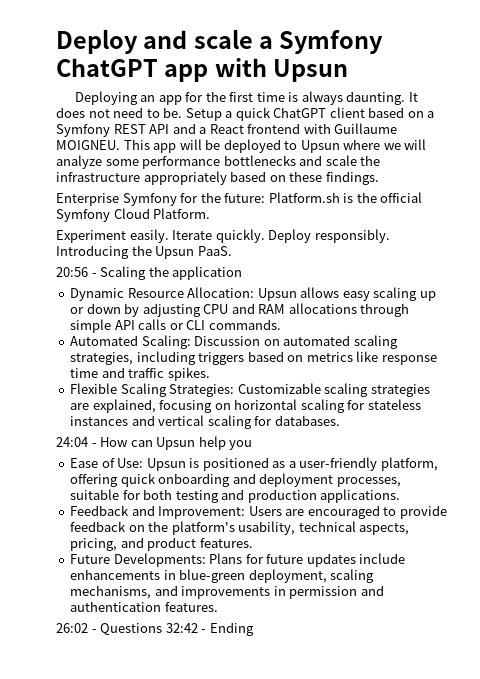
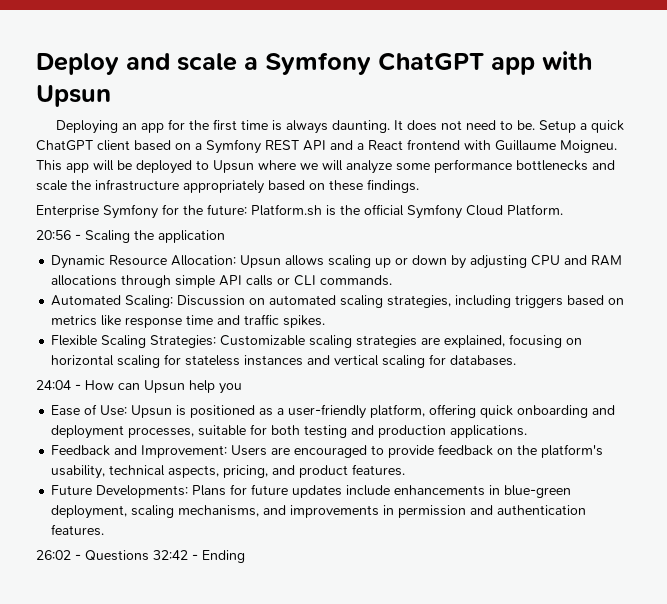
[56,140,120,150] MOIGNEU. -> [560,140,617,153] Moigneu.
[56,229,390,243] [56,245,232,259] // Experiment easily. Iterate quickly. Deploy responsibly. Introducing the Upsun PaaS. -> (563, 210) none
[342,291,370,301] easy -> (325, 260) none

